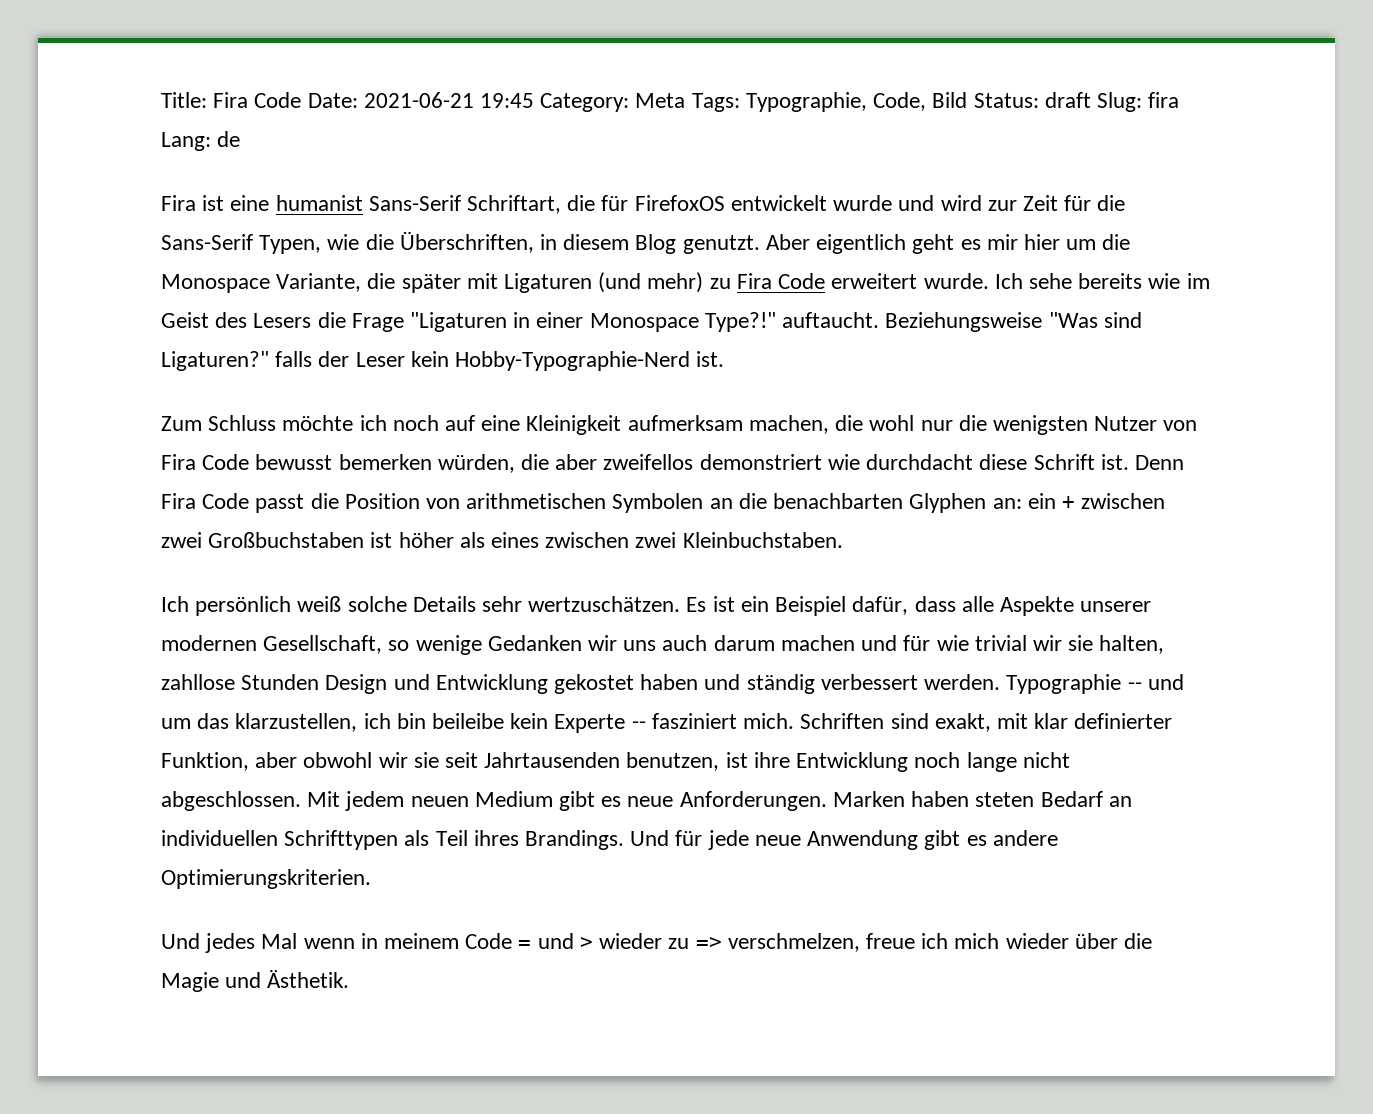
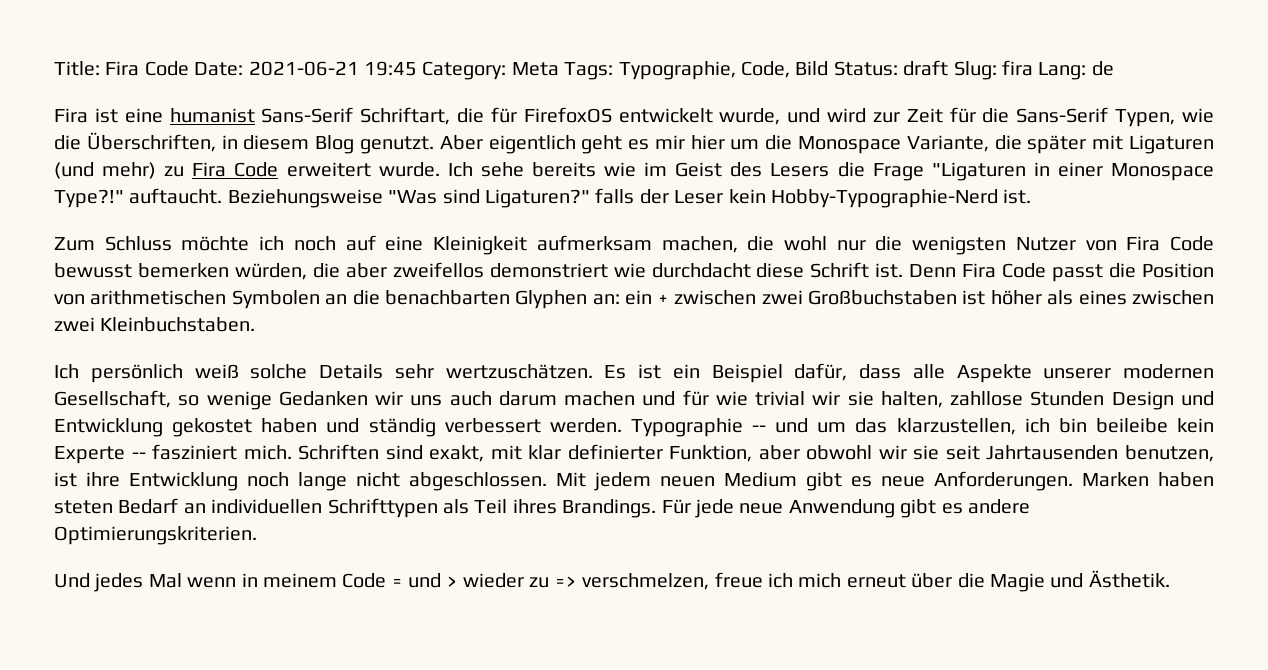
[833,195,893,211] wurde -> [719,108,781,125] wurde,
[630,830,703,846] Und für -> [661,499,691,514] Für
[1005,933,1069,949] wieder -> [846,574,906,588] erneut

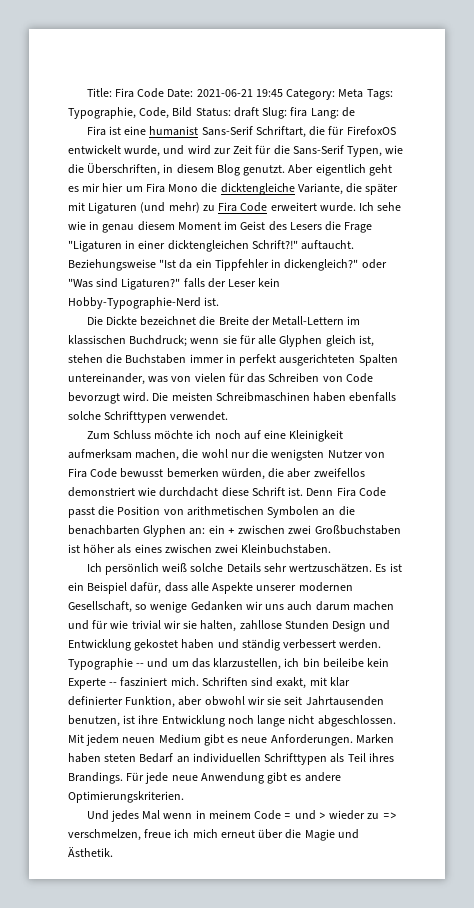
[765,135,902,154] die Monospace -> [145,183,295,195] Fira Mono die dicktengleiche
[531,162,637,177] bereits wie -> [68,221,221,233] wie in genau diesem Moment
[1111,163,1215,181] [54,188,383,208] Monospace Type?!" auftaucht. Beziehungsweise -> [167,240,355,252] [68,259,387,271] dicktengleichen Schrift?!" auftaucht. Beziehungsweise "Ist da ein Tippfehler in dickengleich?" oder
(1032, 196) none -> [86,316,361,326] [68,335,374,347] [68,354,398,366] [68,373,373,385] [68,392,397,404] [68,411,229,423] // Die Dickte bezeichnet die Breite der Metall-Lettern im klassischen Buchdruck; wenn sie für alle Glyphen gleich ist, stehen die Buchstaben immer in perfekt ausgerichteten Spalten untereinander, was von vielen für das Schreiben von Code bevorzugt wird. Die meisten Schreibmaschinen haben ebenfalls solche Schrifttypen verwendet.

